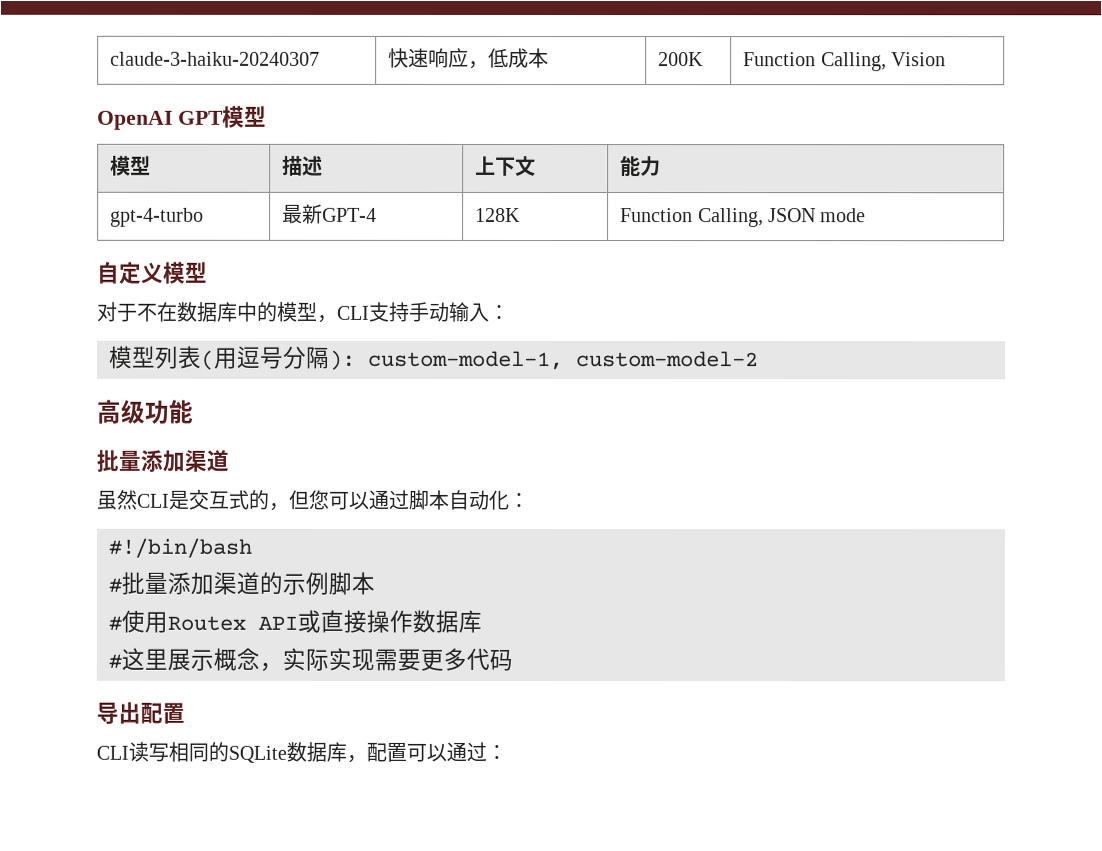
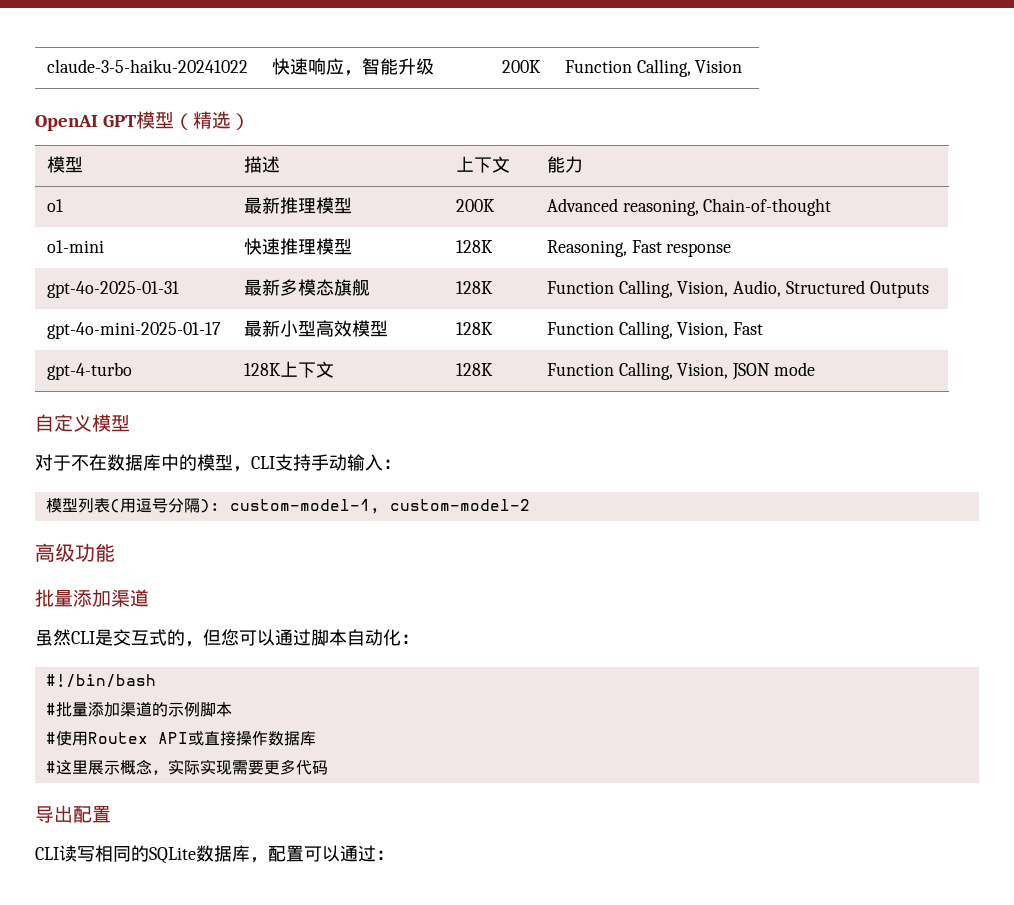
[110,51,321,66] claude-3-haiku-20240307 -> [46,59,248,73] claude-3-5-haiku-20241022
[488,47,550,68] 低成本 -> [361,58,434,75] 智能升级
(267, 116) none -> [173,111,250,130] （精选）
[110,207,205,227] [282,203,378,224] [475,207,522,222] [620,208,764,228] gpt-4-turbo | 最新GPT-4 | 128K | Function Calling, -> [46,199,63,212] [243,197,352,214] [455,199,495,212] [546,198,832,216] [46,240,104,253] [243,238,352,255] [455,240,493,253] [546,240,732,257] [46,281,179,298] [243,279,370,296] [455,281,493,294] [546,280,929,298] [46,322,221,339] [243,320,388,337] [455,322,493,335] [546,321,764,339] [46,362,132,380] [243,361,334,378] [455,363,493,376] [546,362,729,380] o1 | 最新推理模型 | 200K | Advanced reasoning, Chain-of-thought // o1-mini | 快速推理模型 | 128K | Reasoning, Fast response // gpt-4o-2025-01-31 | 最新多模态旗舰 | 128K | Function Calling, Vision, Audio, Structured Outputs // gpt-4o-mini-2025-01-17 | 最新小型高效模型 | 128K | Function Calling, Vision, Fast // gpt-4-turbo | 128K上下文 | 128K | Function Calling, Vision,

